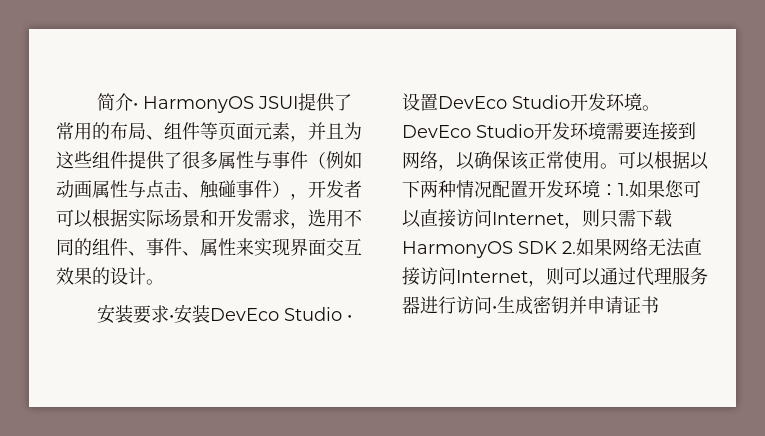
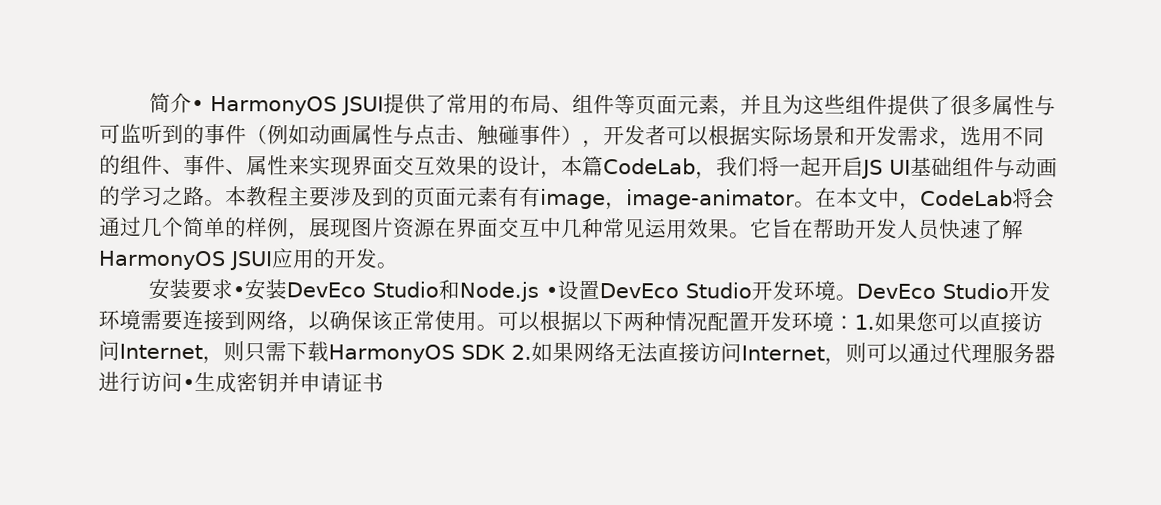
(272, 160) none -> [99,123,205,145] 可监听到的
(146, 276) none -> [540,155,1058,180] [99,185,1055,211] [99,216,1024,241] [98,248,378,271] ，本篇CodeLab，我们将一起开启JS UI基础组件与动画的学习之路。本教程主要涉及到的页面元素有有image，image-animator。在本文中，CodeLab将会通过几个简单的样例，展现图片资源在界面交互中几种常见运用效果。它旨在帮助开发人员快速了解HarmonyOS JSUI应用的开发
(342, 314) none -> [437,279,539,302] 和Node.js

